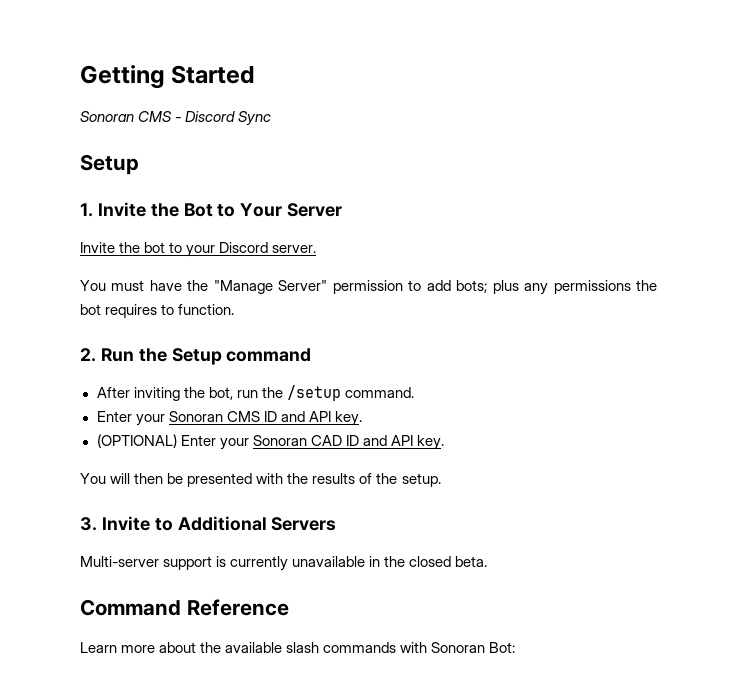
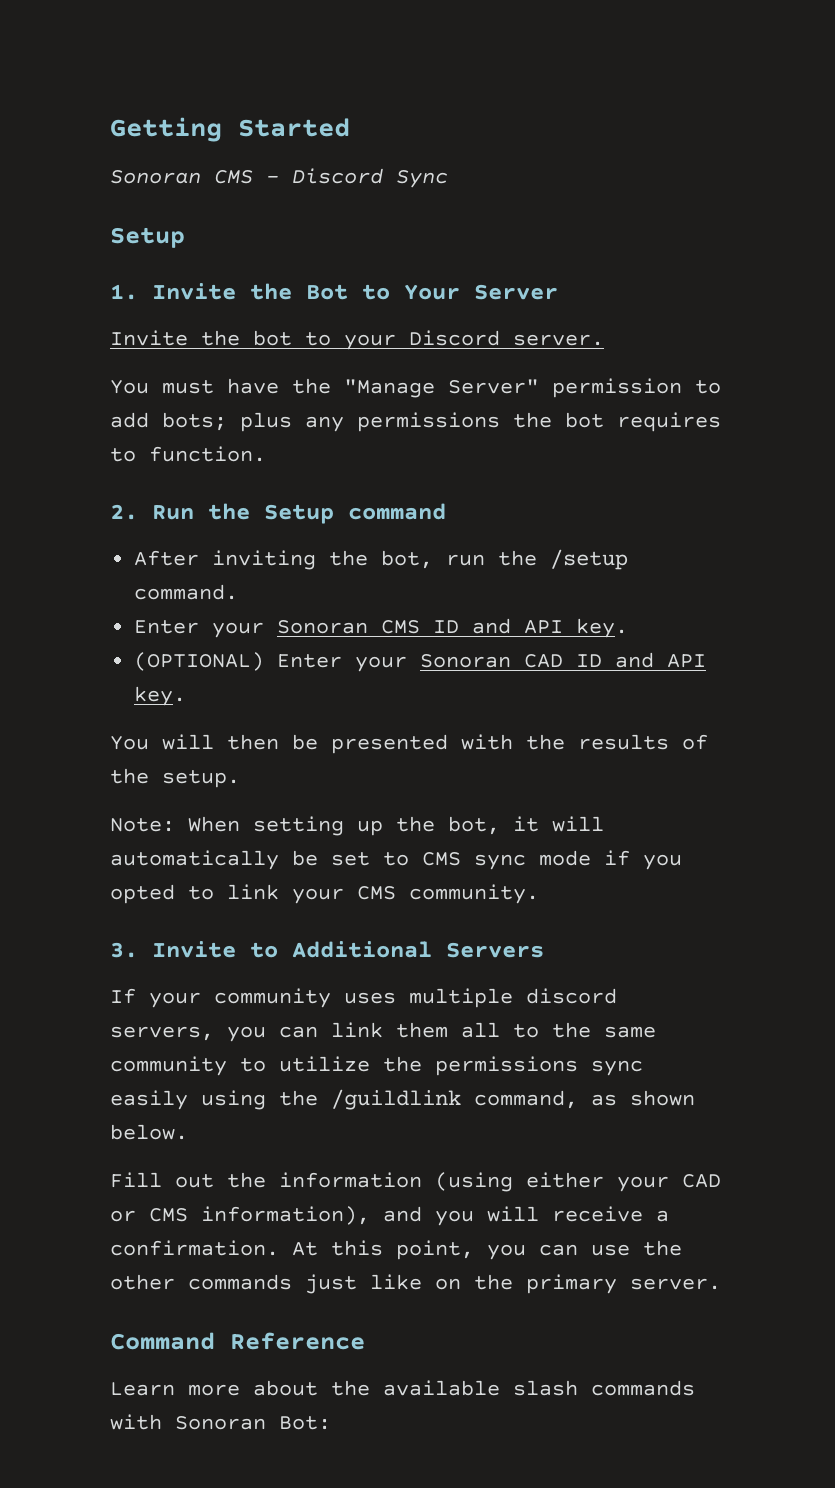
(441, 480) none -> [110,816,604,836] [110,850,682,870] [110,884,539,904] // Note: When setting up the bot, it will automatically be set to CMS sync mode if you opted to link your CMS community.
[80,556,488,571] Multi-server support is currently unavailable in the closed beta. -> [110,988,617,1008] [110,1022,656,1042] [110,1056,643,1076] [110,1089,695,1110] [110,1124,188,1140] [110,1172,721,1192] [110,1206,669,1226] [110,1240,682,1260] [110,1274,721,1294] If your community uses multiple discord servers, you can link them all to the same community to utilize the permissions sync easily using the /guildlink command, as shown below. // Fill out the information (using either your CAD or CMS information), and you will receive a confirmation. At this point, you can use the other commands just like on the primary server.

